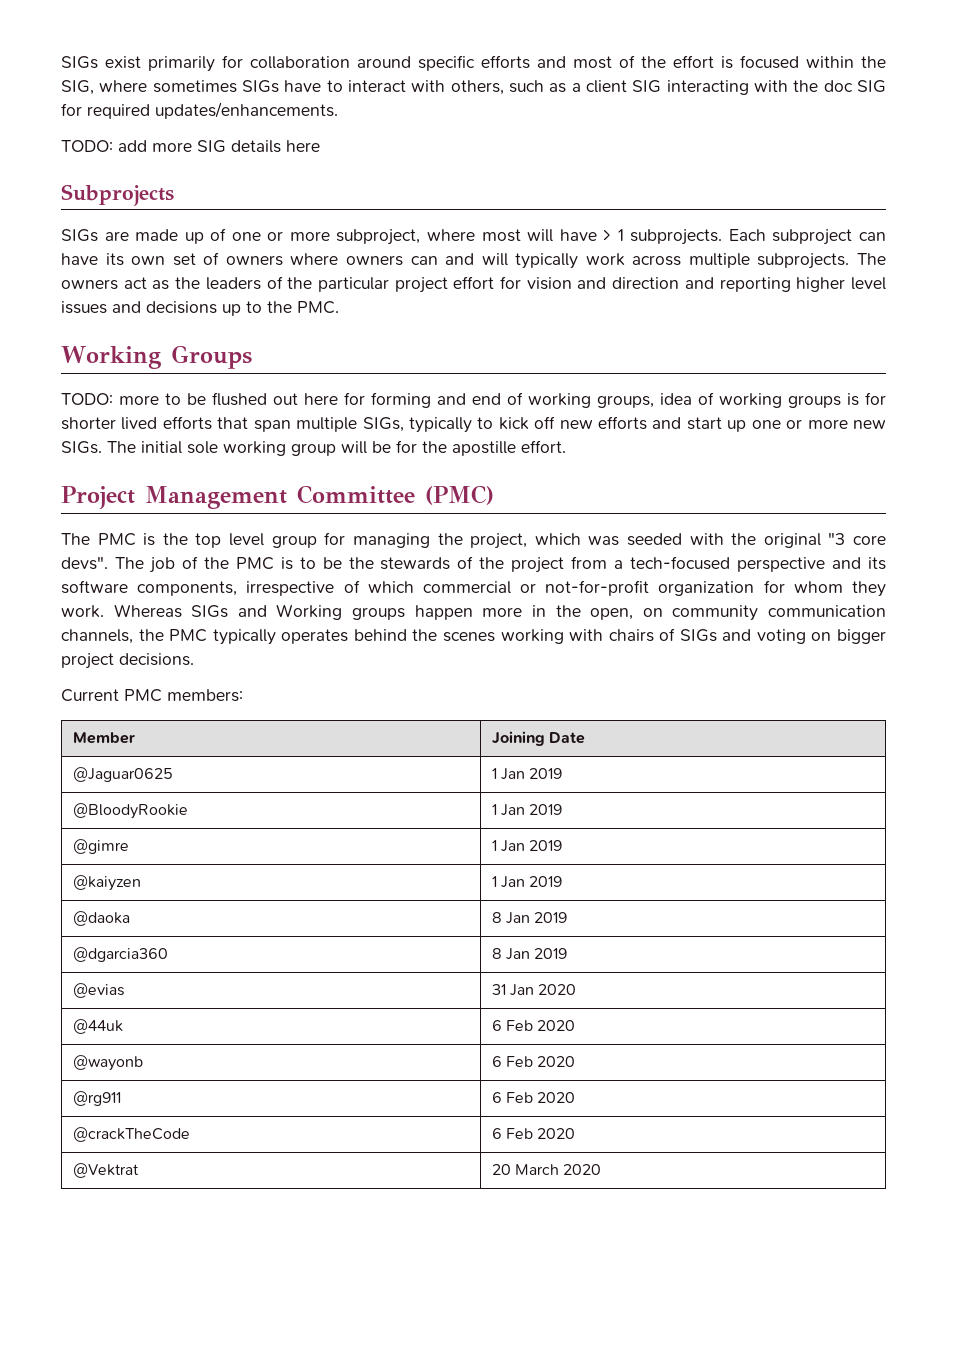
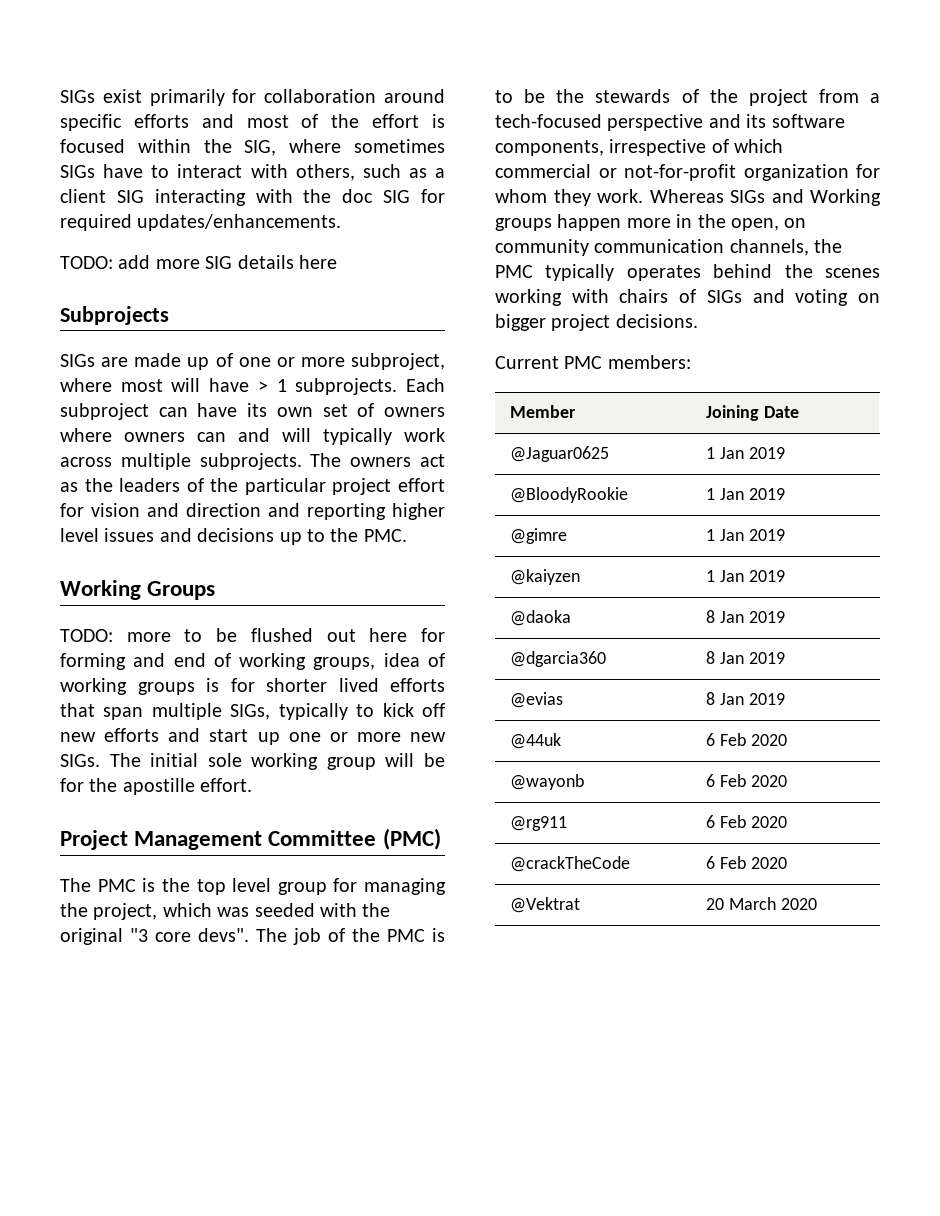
[491,984,577,996] 31 Jan 2020 -> [705,692,785,705] 8 Jan 2019

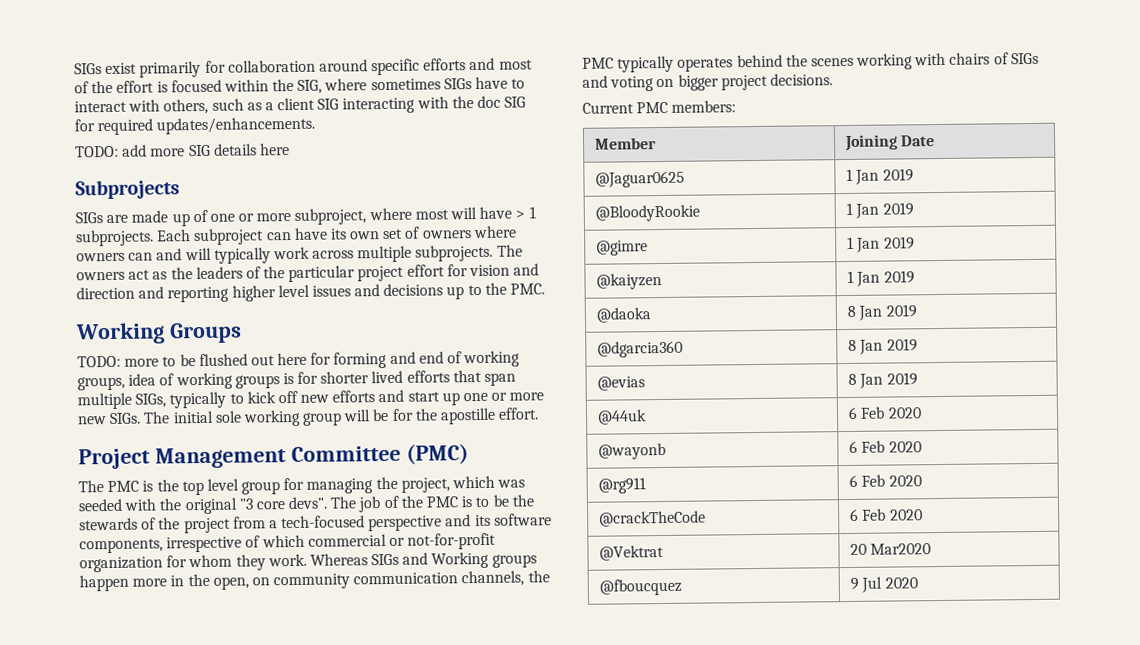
[728,897,776,910] March -> [870,543,932,555] [599,578,683,596] [850,576,883,593] Mar2020 // @fboucquez | 9 Jul

